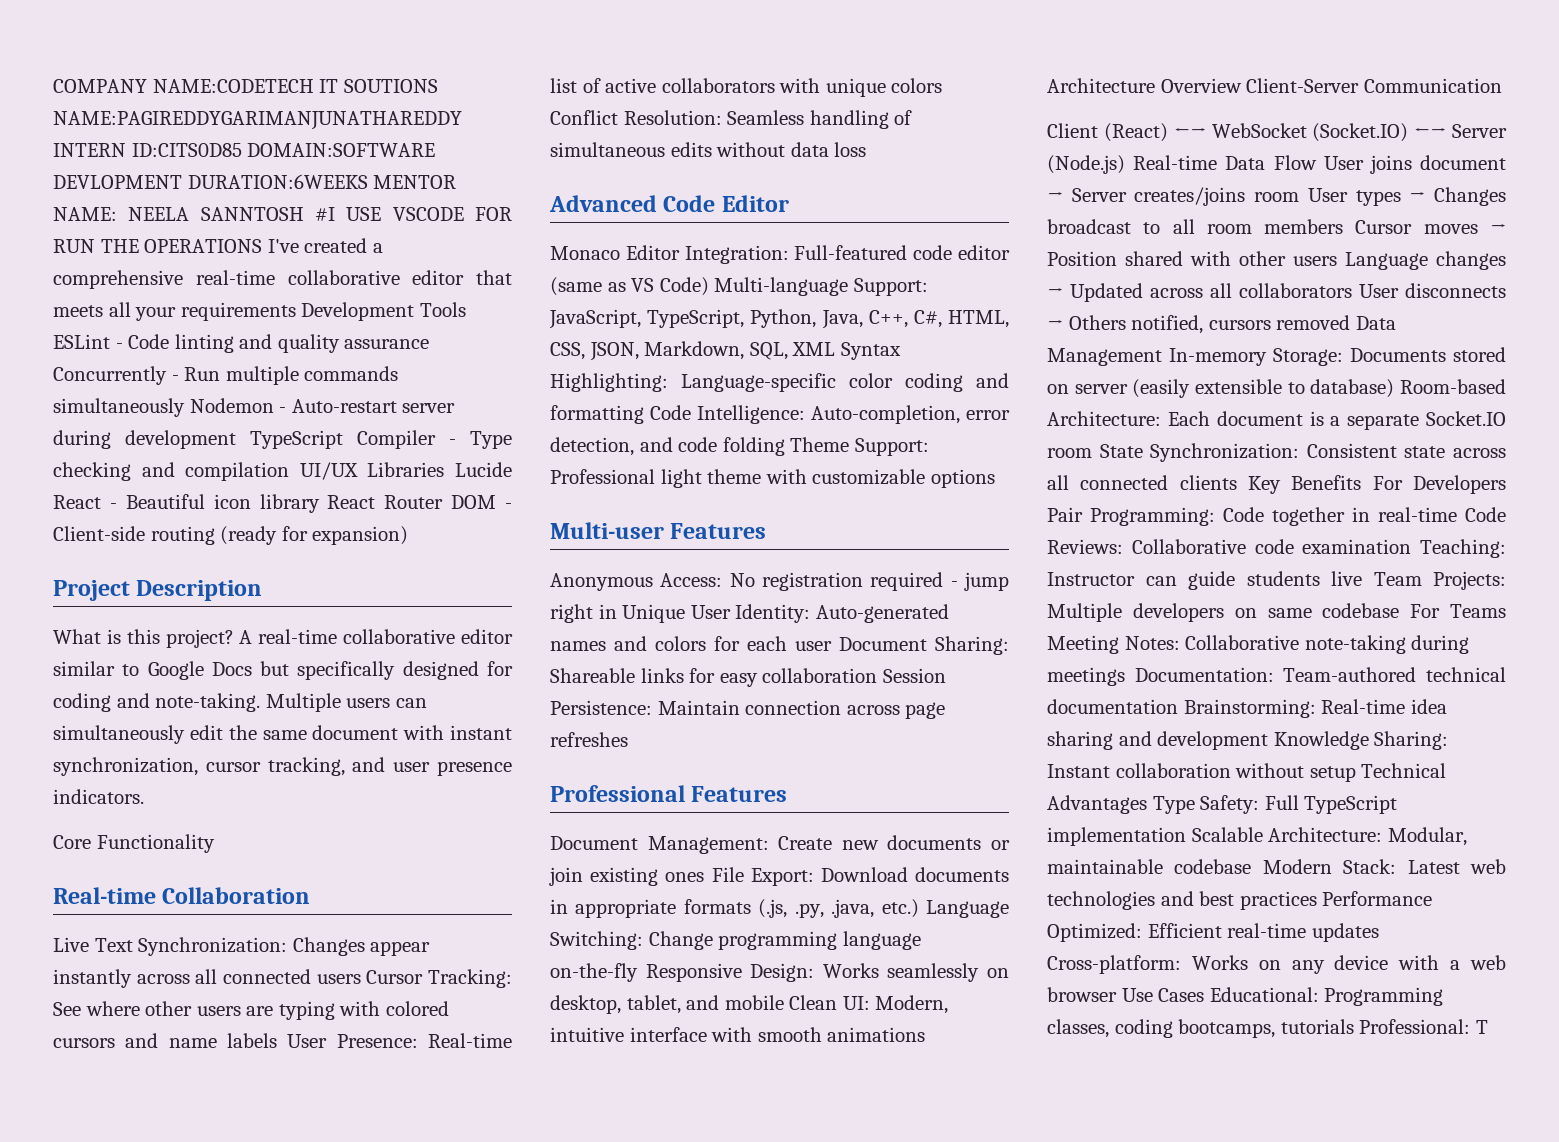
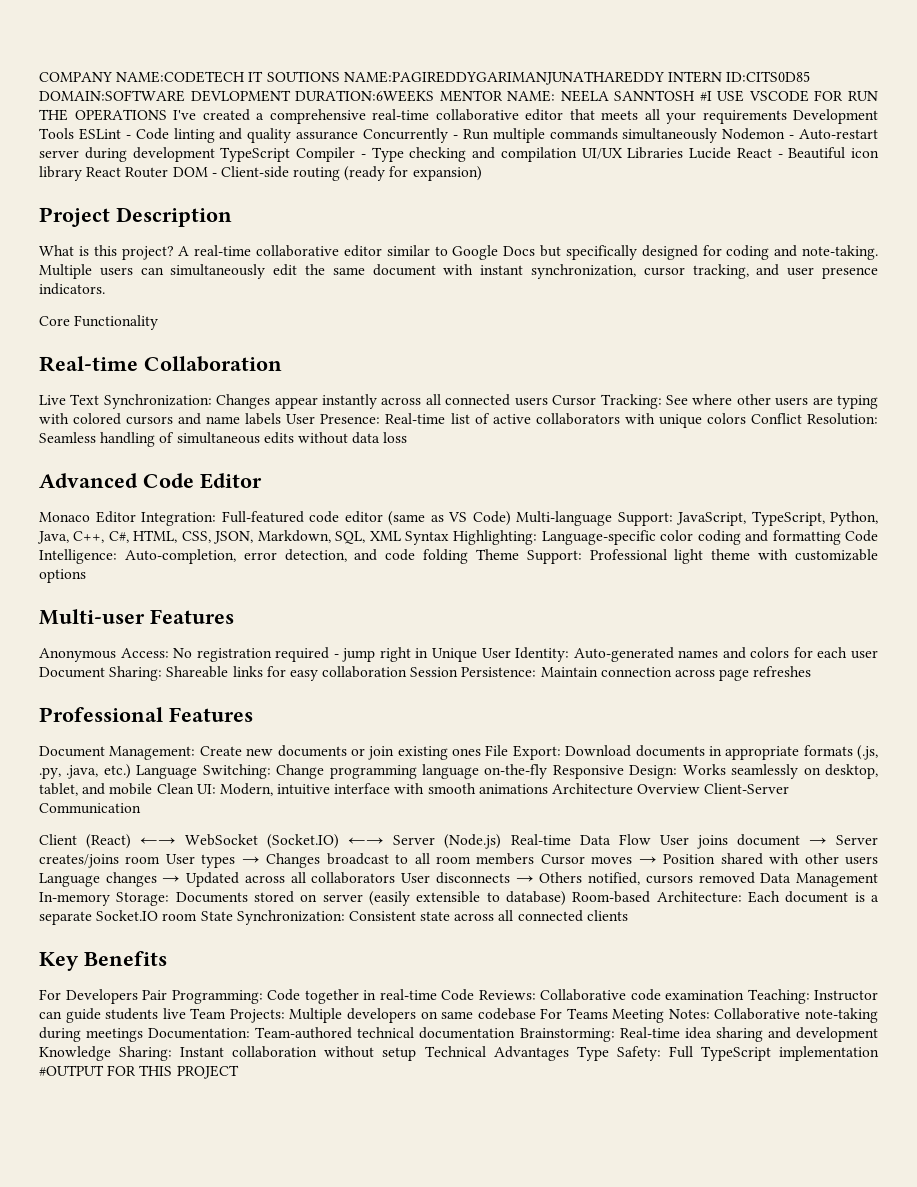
(1237, 482) none -> (628, 915) //
(1362, 482) none -> (167, 958) //
[1191,827,1467,846] [1047,859,1506,874] [1047,891,1433,910] [1047,923,1379,942] [1047,955,1506,974] [1047,987,1444,1006] [1047,1019,1488,1038] Scalable Architecture: Modular, maintainable codebase Modern Stack: Latest web technologies and best practices Performance Optimized: Efficient real-time updates Cross-platform: Works on any device with a web browser Use Cases Educational: Programming classes, coding bootcamps, tutorials Professional: T -> [39,1065,239,1079] #OUTPUT FOR THIS PROJECT

